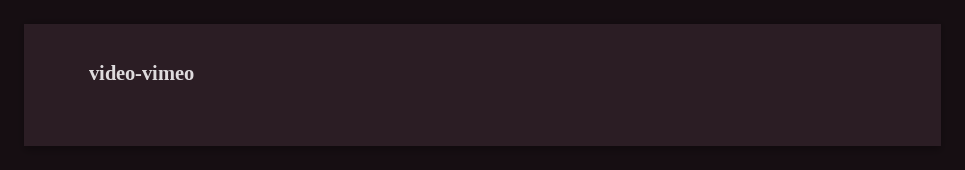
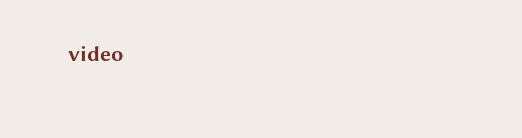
[89,65,194,80] video-vimeo -> [68,45,123,61] video

